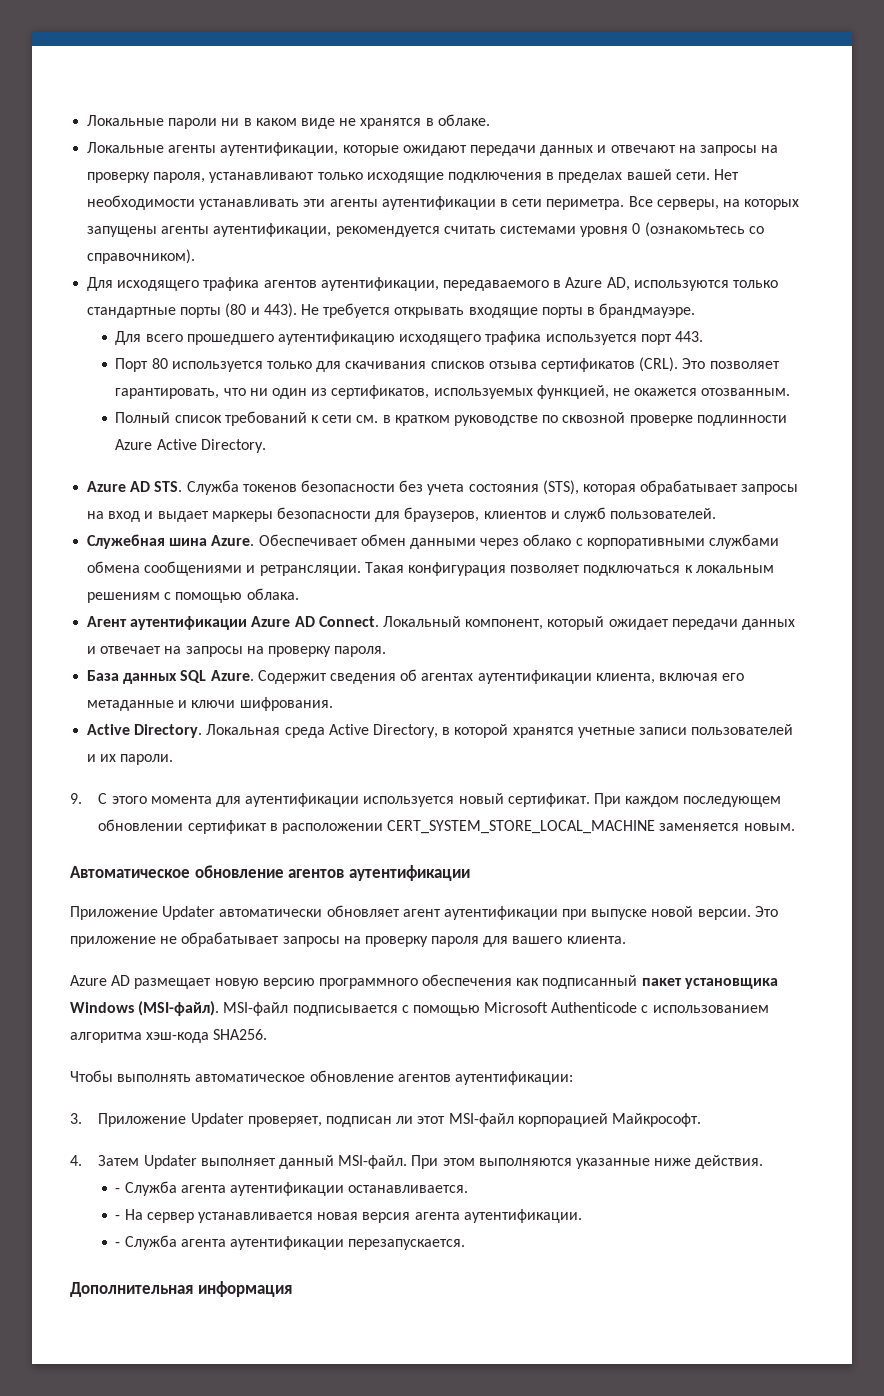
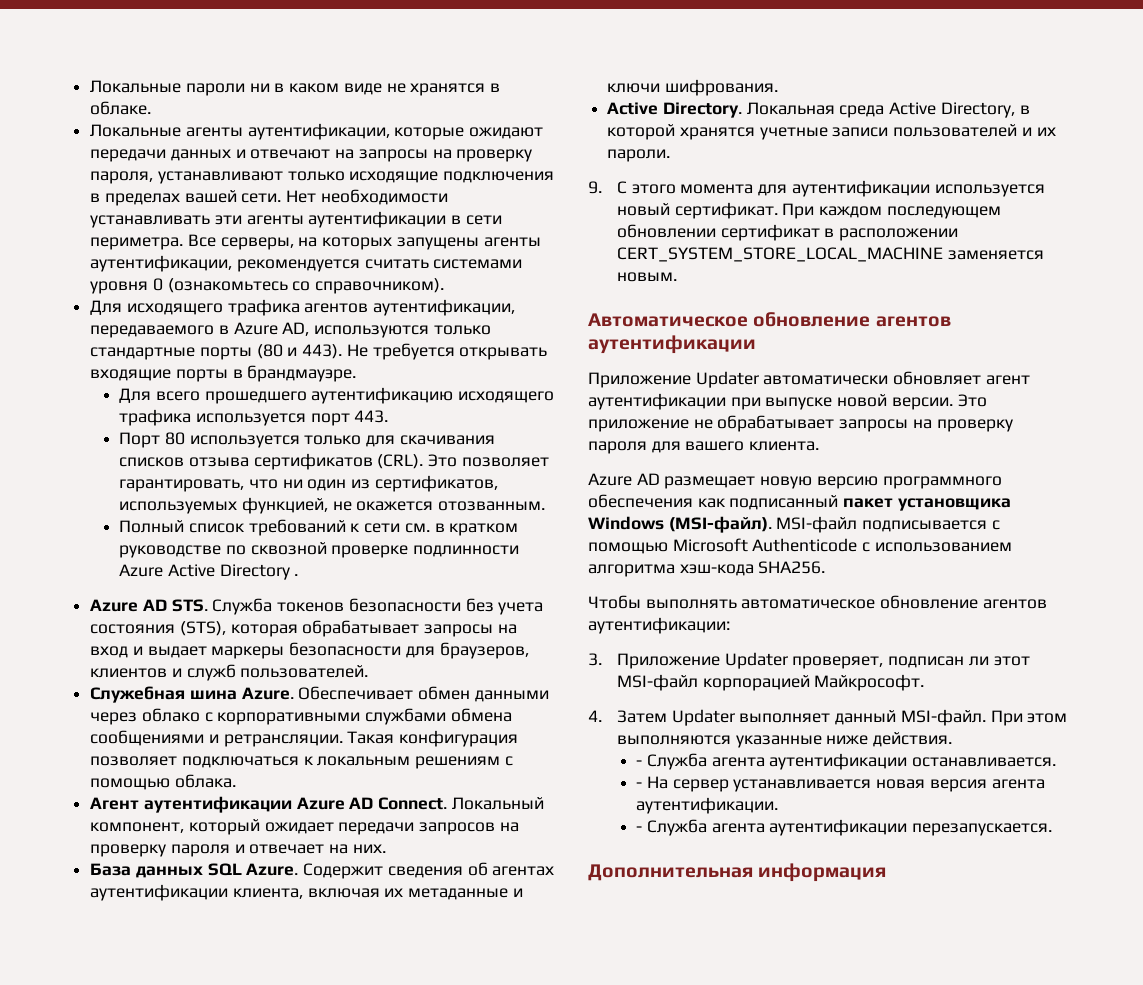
[200,439,266,453] Directory. -> [219,564,299,580] Directory .
[741,619,795,630] [87,646,387,657] данных и отвечает на запросы на проверку пароля. -> [419,822,519,835] [90,844,386,857] запросов на проверку пароля и отвечает на них.
[722,673,745,681] его -> [384,888,404,897] их

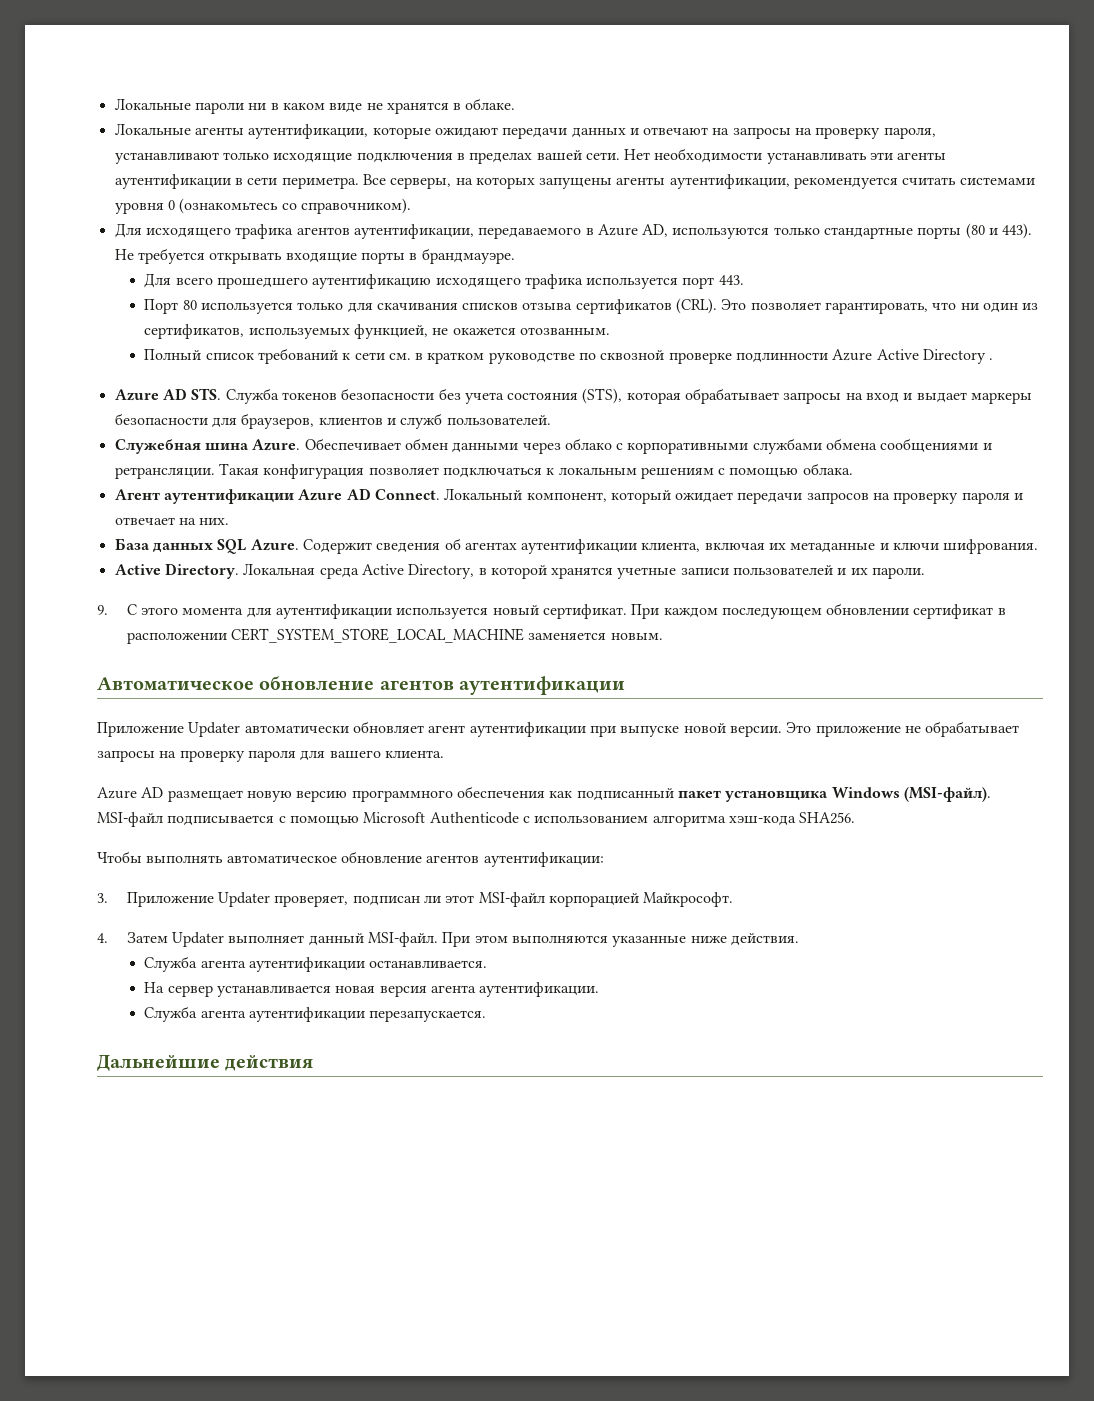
[636,760,643,766] - -> (799, 939) none
[636,782,643,788] - -> (488, 964) none
[636,826,643,832] - -> (600, 989) none
[588,863,887,882] Дополнительная информация -> [97,1054,314,1071] Дальнейшие действия

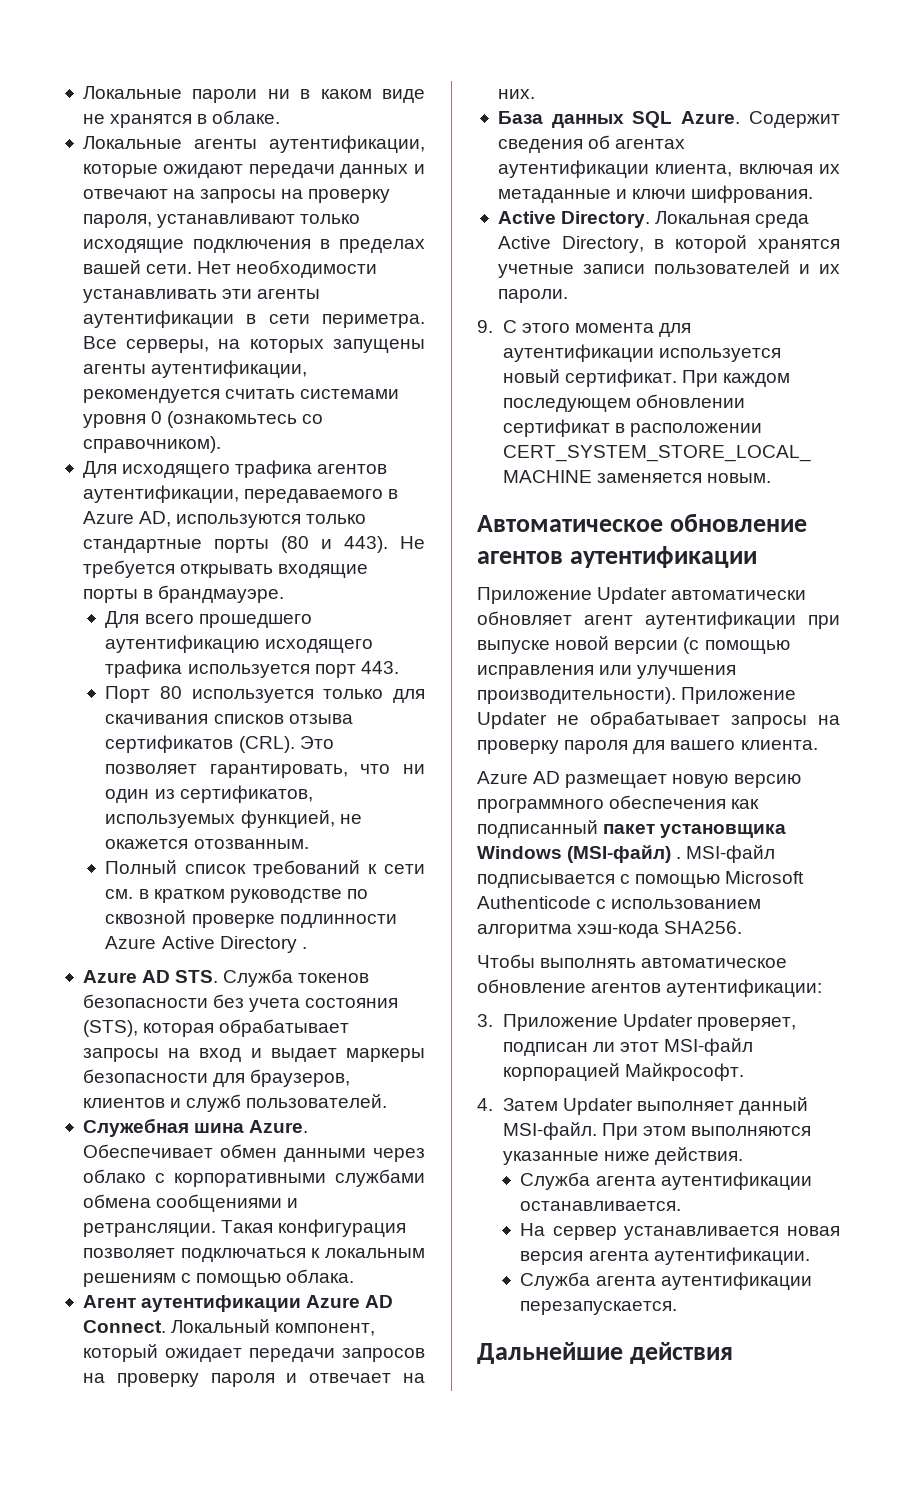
[729,722,901,737] версии. Это приложение -> [614,637,790,654] [477,665,737,679] [477,687,797,704] [477,712,547,729] версии (с помощью исправления или улучшения производительности). Приложение Updater
[903,787,991,802] (MSI-файл). -> [567,845,682,863] (MSI-файл) .

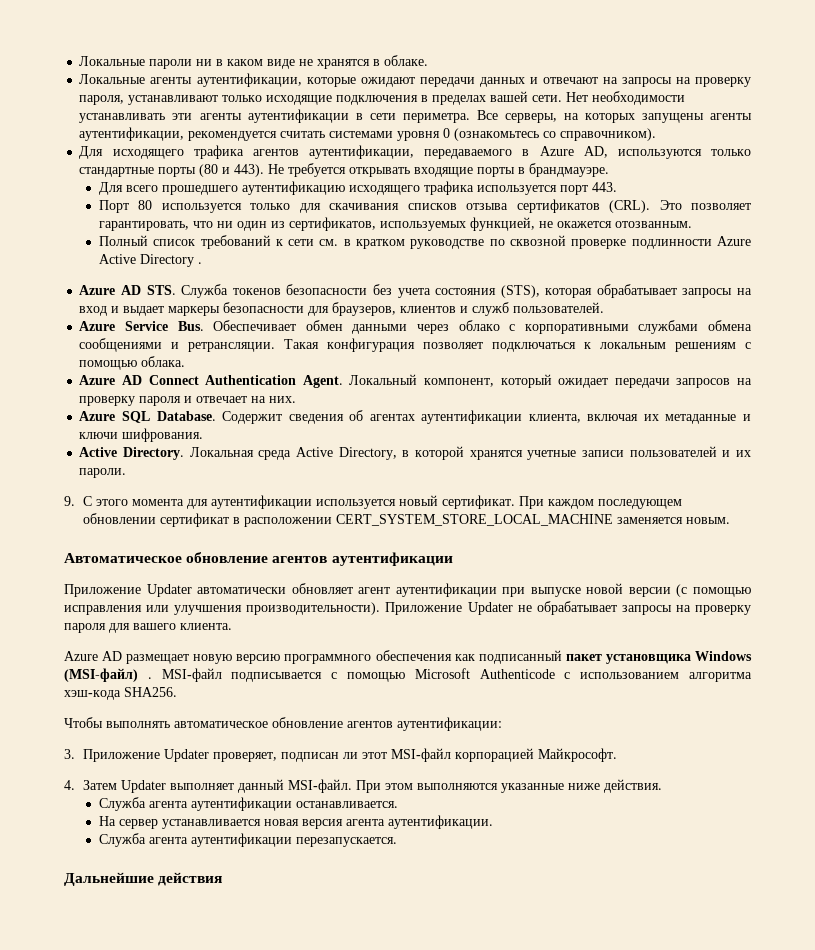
[82,1118,309,1137] Служебная шина Azure. -> [79,321,204,331] Azure Service Bus.
[82,1295,394,1312] [82,1320,166,1333] Агент аутентификации Azure AD Connect. -> [79,375,343,388] Azure AD Connect Authentication Agent.
[497,111,741,128] База данных SQL Azure. -> [79,411,216,423] Azure SQL Database.

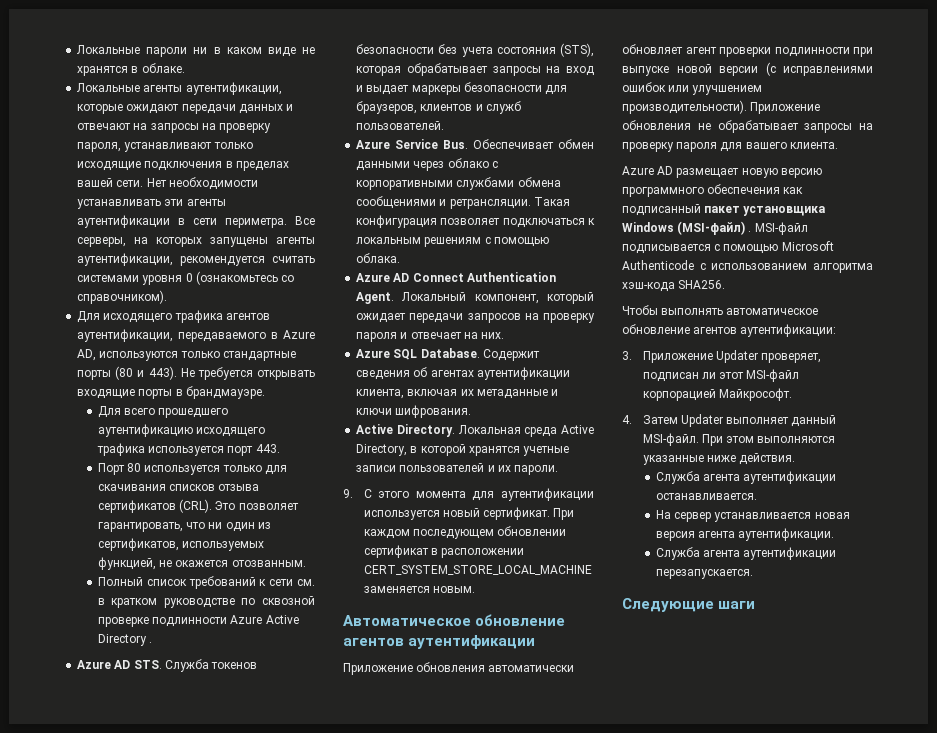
[146,584,192,597] Updater -> [416,662,486,672] обновления
[395,583,497,597] аутентификации -> [719,47,850,57] проверки подлинности
[692,587,751,597] [64,605,243,615] помощью исправления или улучшения -> [783,66,873,76] [622,82,763,95] исправлениями ошибок или улучшением
[467,602,513,615] Updater -> [622,120,691,130] обновления
[64,872,223,886] Дальнейшие действия -> [622,598,756,612] Следующие шаги

